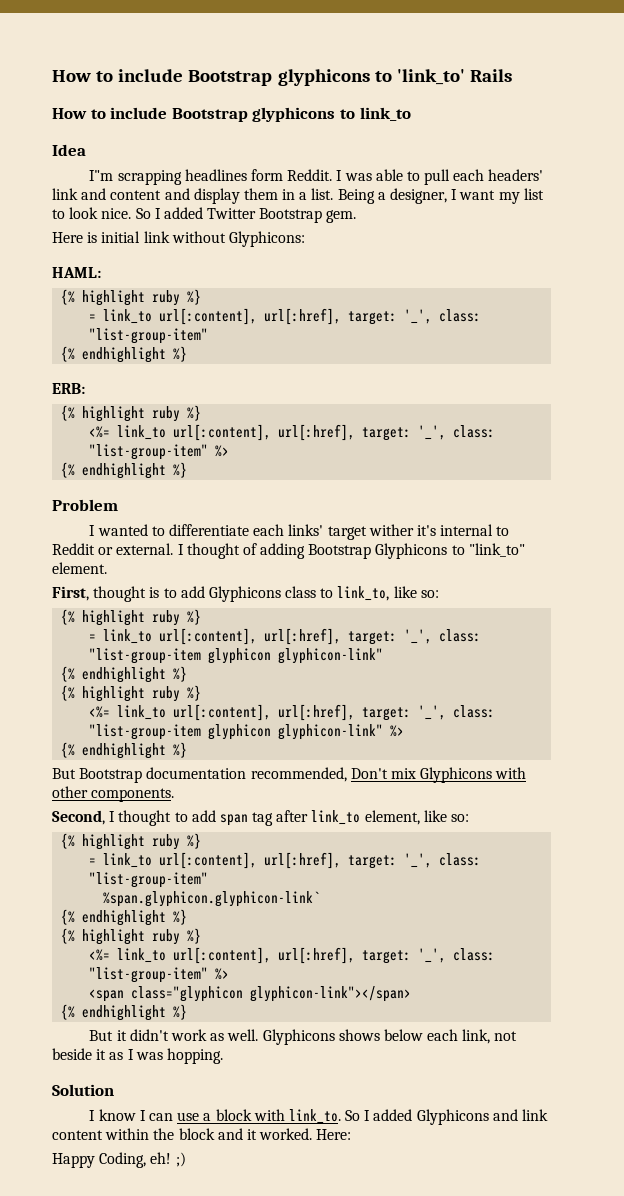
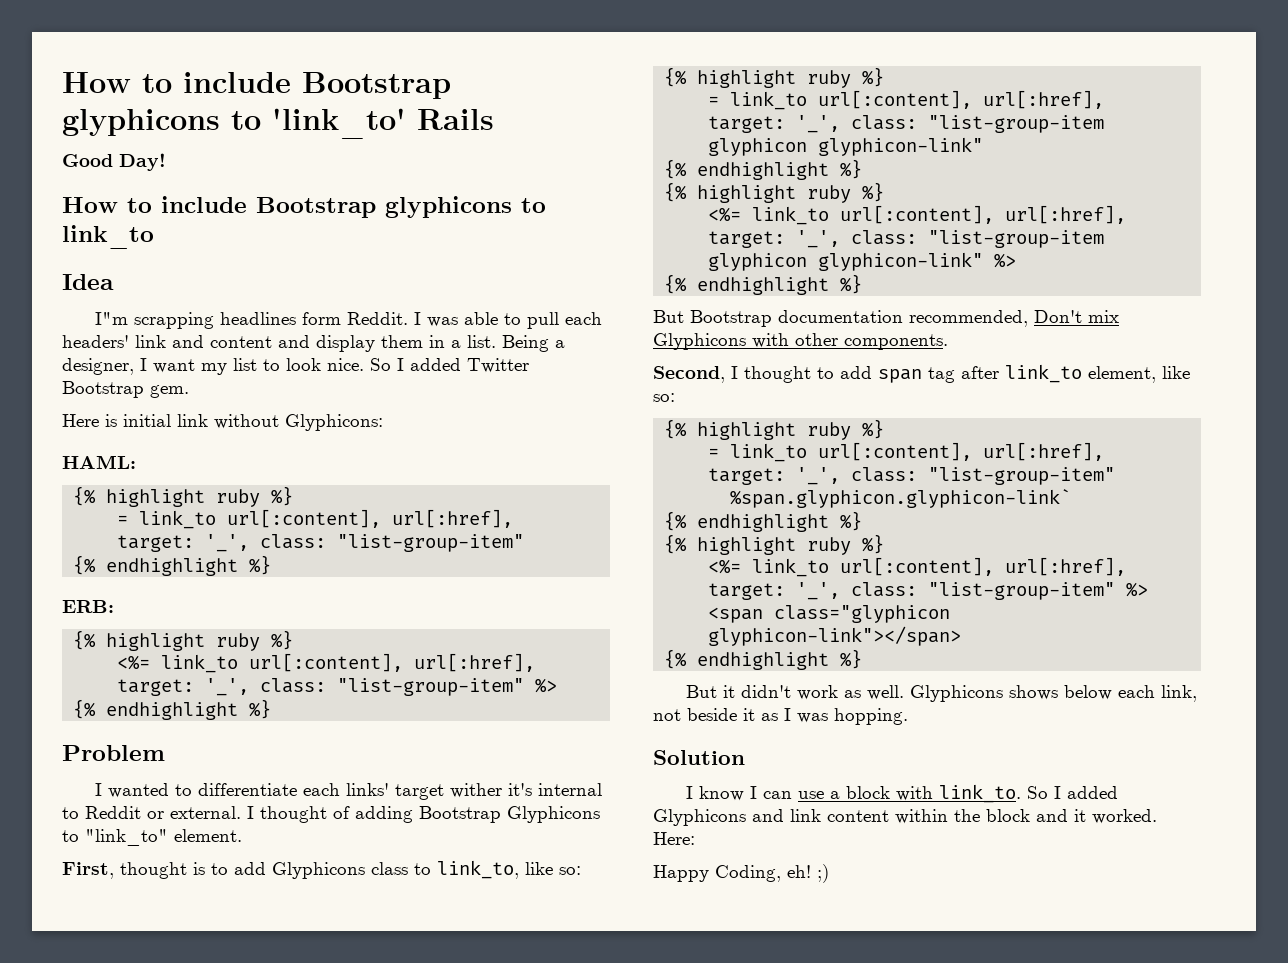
(512, 75) none -> [62,153,166,171] // Good Day!

